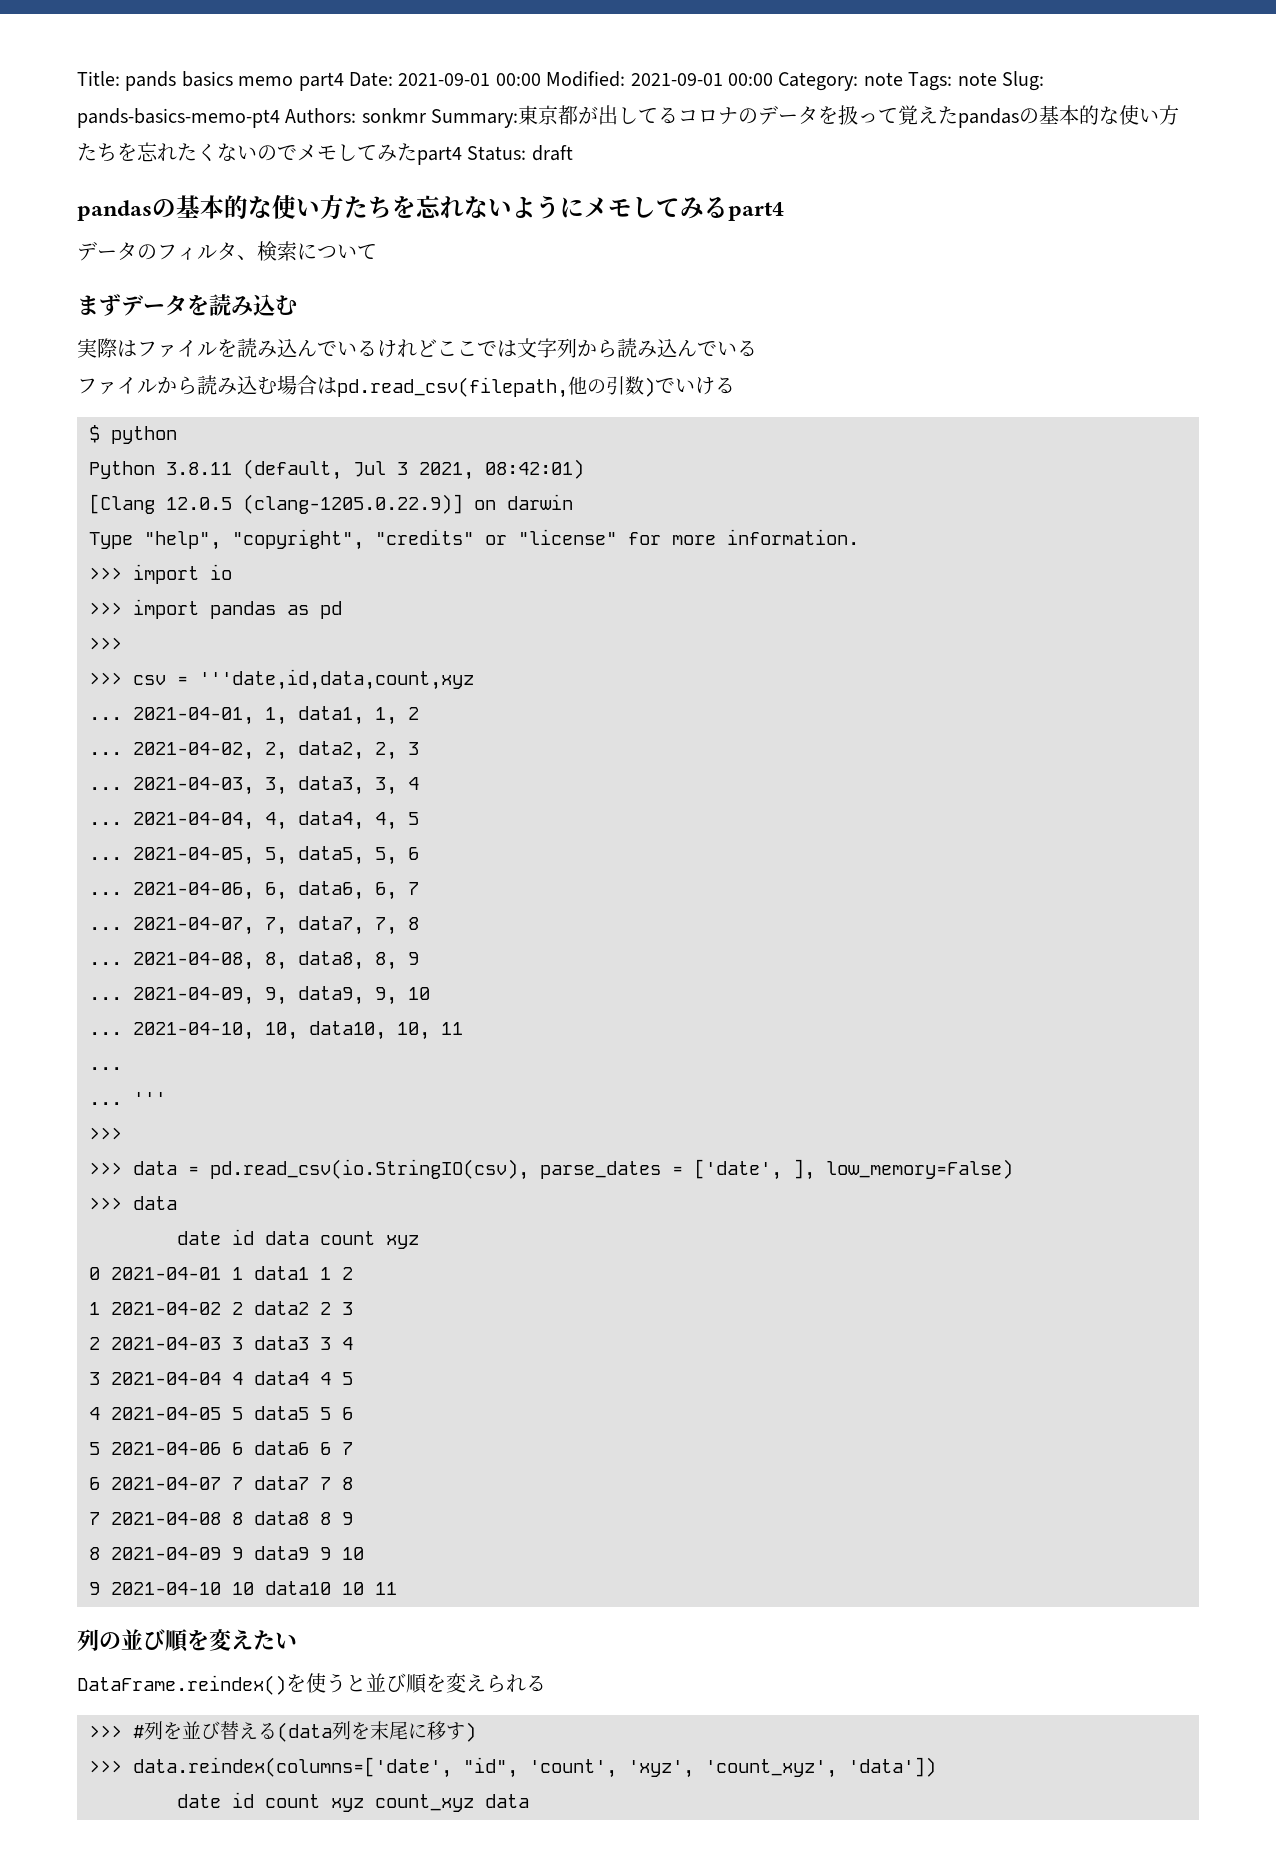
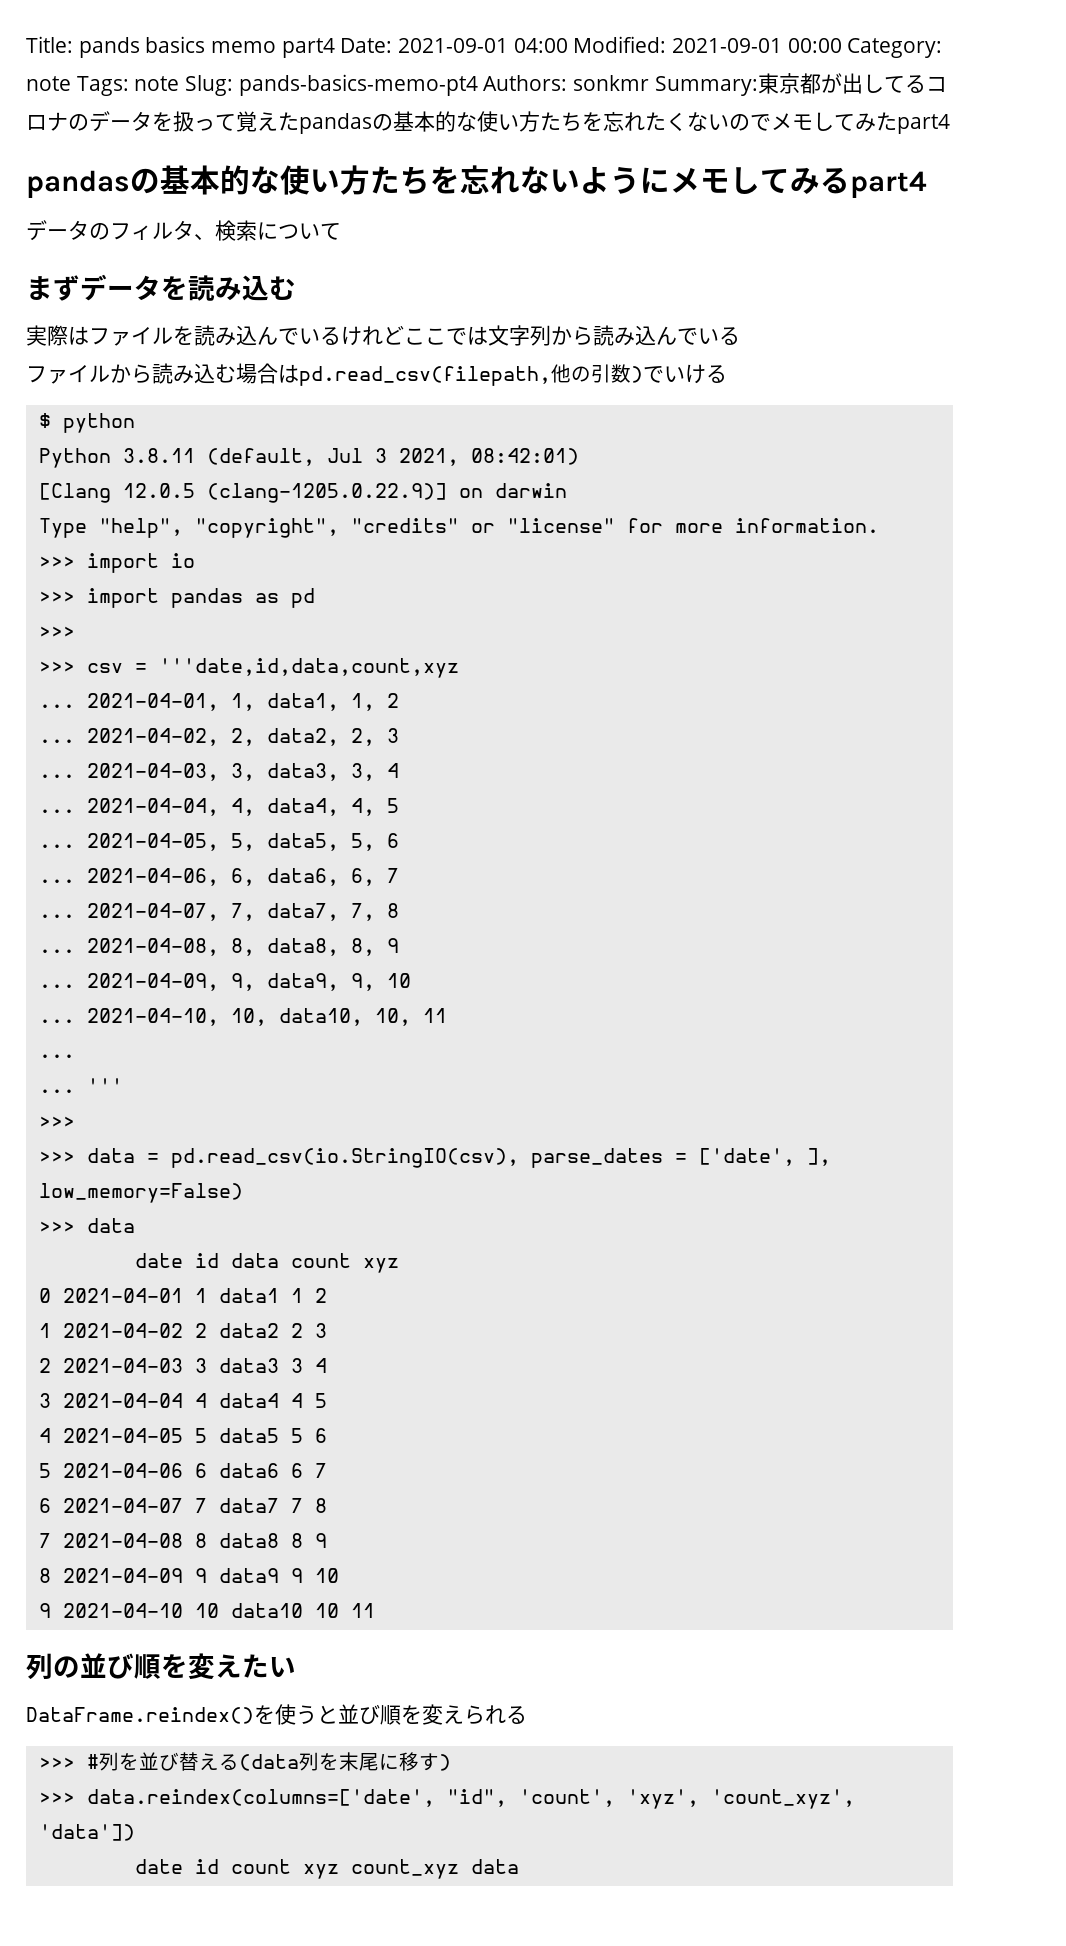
[495,73,541,86] 00:00 -> [513,38,568,53] 04:00
[467,145,573,161] Status: draft -> (950, 124) none

